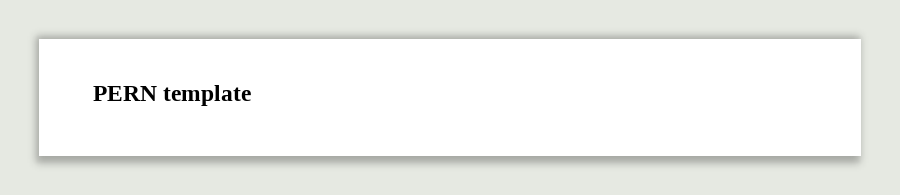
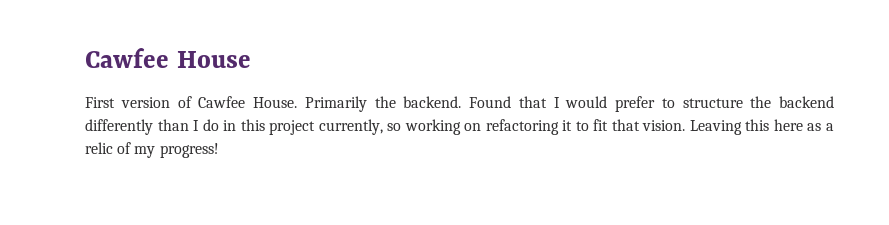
[93,85,252,106] PERN template -> [85,48,251,68] [85,96,834,112] [85,119,834,135] [85,142,219,158] Cawfee House // First version of Cawfee House. Primarily the backend. Found that I would prefer to structure the backend differently than I do in this project currently, so working on refactoring it to fit that vision. Leaving this here as a relic of my progress!

